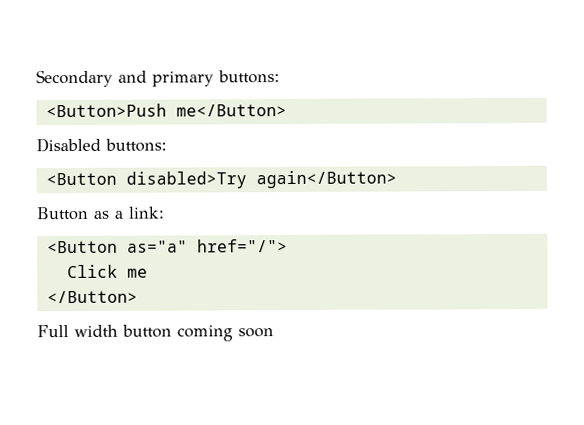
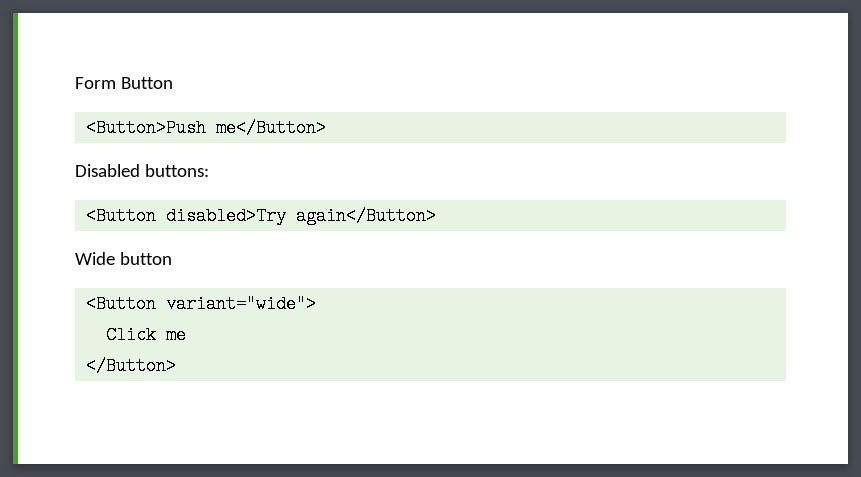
[36,69,280,88] Secondary and primary buttons: -> [75,77,173,89] Form Button
[36,206,165,221] [46,239,288,254] Button as a link: // <Button as="a" href="/"> -> [75,252,172,265] [86,295,317,313] Wide button // <Button variant="wide">
[37,324,274,342] // Full width button coming soon -> (177, 366) none

